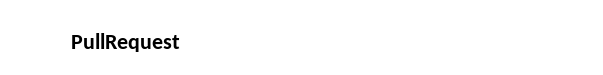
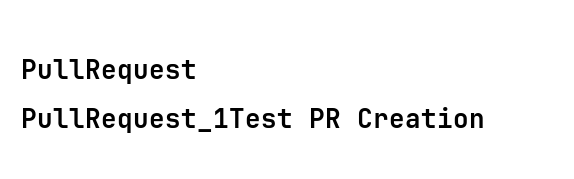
(180, 42) none -> [21,107,485,133] // PullRequest_1Test PR Creation

